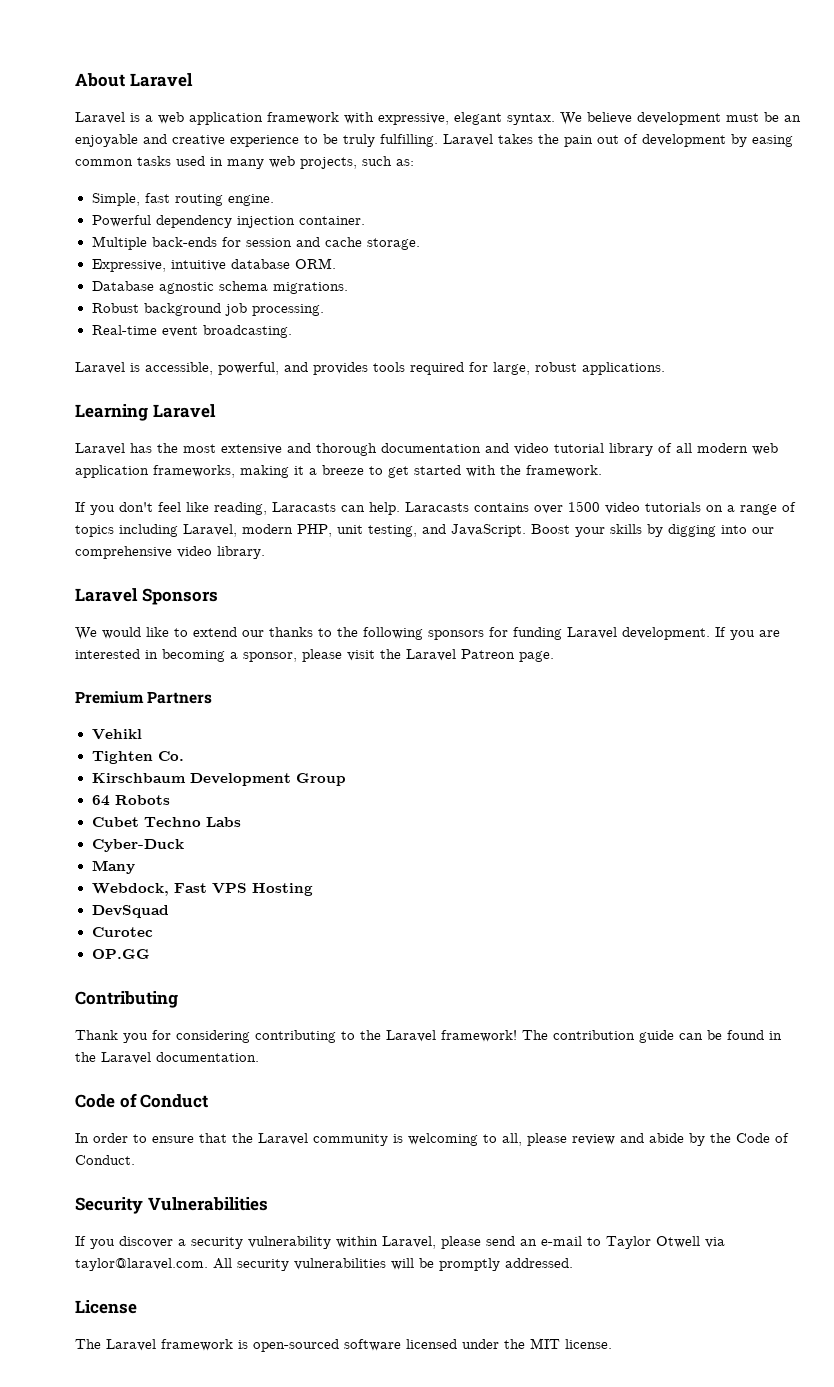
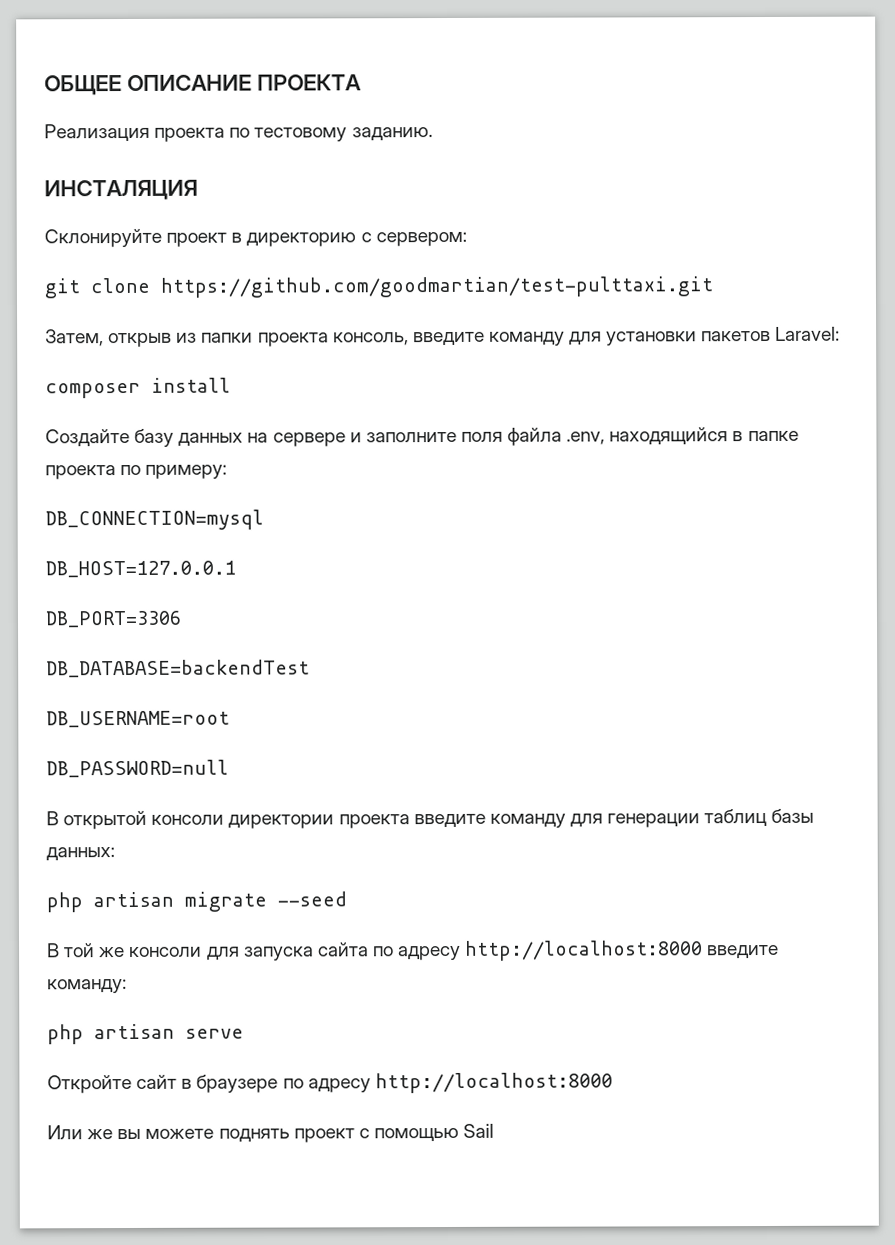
[75,73,193,87] [75,112,801,125] [75,134,793,147] [75,156,414,169] [91,193,274,206] [91,215,365,228] [91,236,420,250] [91,258,336,272] [91,281,348,294] [91,303,324,316] [91,325,292,338] [75,362,665,375] [75,404,216,421] [75,443,778,456] [75,465,602,478] [75,501,796,515] [75,524,774,537] [75,546,265,559] [75,588,218,605] [75,627,780,640] [75,649,554,662] [75,691,213,704] [91,729,142,740] [91,751,184,764] [91,773,346,786] [91,795,170,806] [91,817,241,827] [91,839,184,852] [91,860,135,874] [91,883,313,896] [91,905,169,918] [91,927,153,937] [91,949,150,959] [75,991,178,1008] [75,1030,782,1043] [75,1052,259,1064] [75,1093,209,1108] [75,1133,789,1146] [75,1155,135,1165] [75,1197,268,1214] [75,1236,725,1249] [75,1258,573,1271] [75,1300,137,1314] [75,1338,612,1352] About Laravel // Laravel is a web application framework with expressive, elegant syntax. We believe development must be an enjoyable and creative experience to be truly fulfilling. Laravel takes the pain out of development by easing common tasks used in many web projects, such as: // Simple, fast routing engine. // Powerful dependency injection container. // Multiple back-ends for session and cache storage. // Expressive, intuitive database ORM. // Database agnostic schema migrations. // Robust background job processing. // Real-time event broadcasting. // Laravel is accessible, powerful, and provides tools required for large, robust applications. // Learning Laravel // Laravel has the most extensive and thorough documentation and video tutorial library of all modern web application frameworks, making it a breeze to get started with the framework. // If you don't feel like reading, Laracasts can help. Laracasts contains over 1500 video tutorials on a range of topics including Laravel, modern PHP, unit testing, and JavaScript. Boost your skills by digging into our comprehensive video library. // Laravel Sponsors // We would like to extend our thanks to the following sponsors for funding Laravel development. If you are interested in becoming a sponsor, please visit the Laravel Patreon page. // Premium Partners // Vehikl // Tighten Co. // Kirschbaum Development Group // 64 Robots // Cubet Techno Labs // Cyber-Duck // Many // Webdock, Fast VPS Hosting // DevSquad // Curotec // OP.GG // Contributing // Thank you for considering contributing to the Laravel framework! The contribution guide can be found in the Laravel documentation. // Code of Conduct // In order to ensure that the Laravel community is welcoming to all, please review and abide by the Code of Conduct. // Security Vulnerabilities // If you discover a security vulnerability within Laravel, please send an e-mail to Taylor Otwell via taylor@laravel.com. All security vulnerabilities will be promptly addressed. // License // The Laravel framework is open-sourced software licensed under the MIT license. -> [44,74,362,96] [44,123,433,142] [44,179,198,201] [44,228,467,248] [44,276,713,299] [45,326,841,348] [45,377,231,399] [45,427,799,447] [45,464,228,480] [45,509,264,531] [45,560,236,578] [45,610,182,628] [46,659,310,678] [46,710,230,728] [46,759,229,778] [46,808,815,830] [46,847,115,861] [46,891,347,913] [47,940,780,961] [47,979,127,994] [47,1023,244,1045] [47,1072,613,1094] [47,1123,495,1143] ОБЩЕЕ ОПИСАНИЕ ПРОЕКТА // Реализация проекта по тестовому заданию. // ИНСТАЛЯЦИЯ // Склонируйте проект в директорию с сервером: // git clone https://github.com/goodmartian/test-pulttaxi.git // Затем, открыв из папки проекта консоль, введите команду для установки пакетов Laravel: // composer install // Создайте базу данных на сервере и заполните поля файла .env, находящийся в папке проекта по примеру: // DB_CONNECTION=mysql // DB_HOST=127.0.0.1 // DB_PORT=3306 // DB_DATABASE=backendTest // DB_USERNAME=root // DB_PASSWORD=null // В открытой консоли директории проекта введите команду для генерации таблиц базы данных: // php artisan migrate --seed // В той же консоли для запуска сайта по адресу http://localhost:8000 введите команду: // php artisan serve // Откройте сайт в браузере по адресу http://localhost:8000 // Или же вы можете поднять проект с помощью Sail

